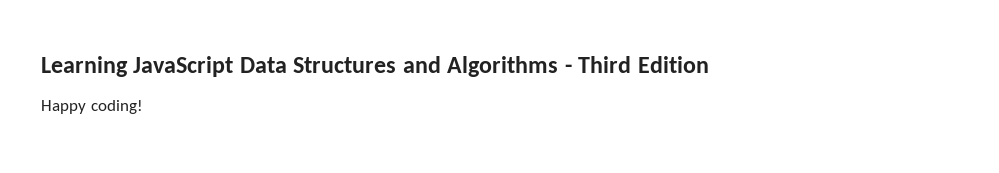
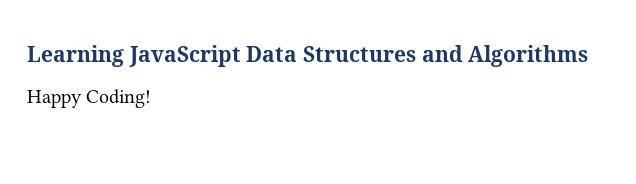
[564,56,709,73] - Third Edition -> (589, 56) none
[90,100,143,114] coding! -> [86,89,152,108] Coding!

